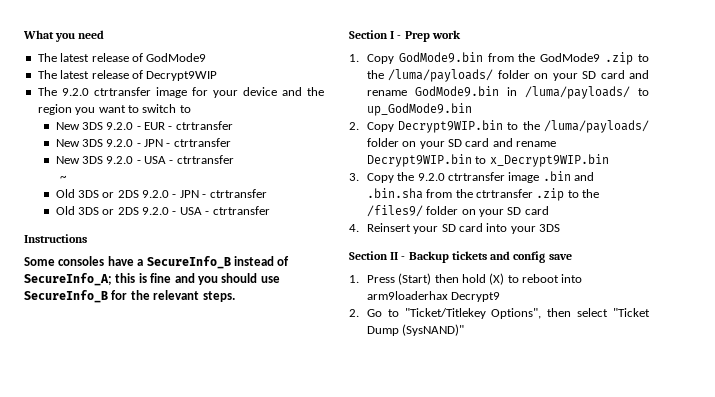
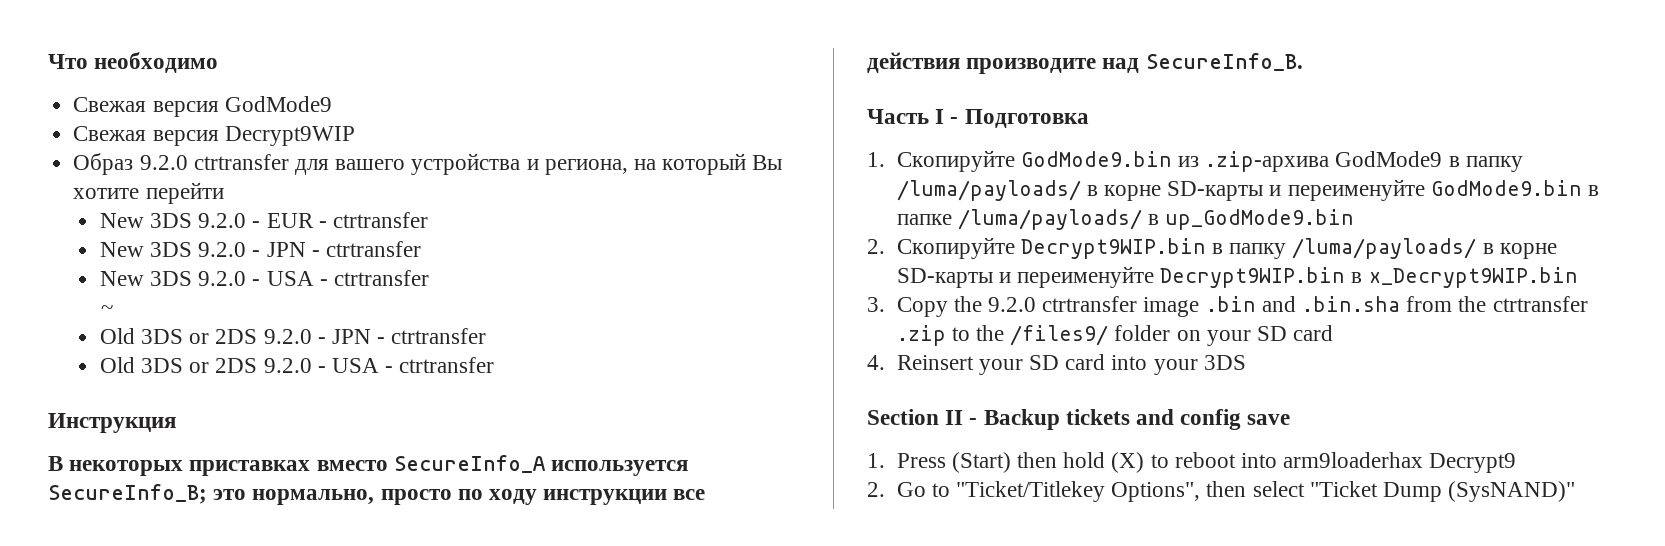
[23,30,105,42] [37,53,207,62] [37,70,143,79] What you need // The latest release of GodMode9 // The latest release of -> [48,52,219,73] [73,96,332,117] [73,126,219,146] Что необходимо // Свежая версия GodMode9 // Свежая версия
[37,87,324,98] [37,104,191,115] The 9.2.0 ctrtransfer image for your device and the region you want to switch to -> [73,153,783,175] [73,182,224,204] Образ 9.2.0 ctrtransfer для вашего устройства и региона, на который Вы хотите перейти
[24,234,87,243] [24,256,290,269] [24,273,280,286] [24,290,235,303] [349,30,461,42] [349,52,649,65] [366,69,649,82] [366,86,649,99] [366,103,472,116] [349,120,649,133] [366,138,557,149] [366,154,487,167] Instructions // Some consoles have a SecureInfo_B instead of SecureInfo_A; this is fine and you should use SecureInfo_B for the relevant steps. // Section I - Prep work // 1. Copy GodMode9.bin from the GodMode9 .zip to the /luma/payloads/ folder on your SD card and rename GodMode9.bin in /luma/payloads/ to up_GodMode9.bin // 2. Copy Decrypt9WIP.bin to the /luma/payloads/ folder on your SD card and rename Decrypt9WIP.bin to -> [48,413,176,433] [48,455,689,476] [48,484,706,505] [867,52,1303,74] [867,109,1089,128] [867,150,1523,172] [896,179,1599,201] [896,209,1355,230] [867,237,1557,259] [896,266,1363,288] Инструкция // В некоторых приставках вместо SecureInfo_A используется SecureInfo_B; это нормально, просто по ходу инструкции все действия производите над SecureInfo_B. // Часть I - Подготовка // 1. Скопируйте GodMode9.bin из .zip-архива GodMode9 в папку /luma/payloads/ в корне SD-карты и переименуйте GodMode9.bin в папке /luma/payloads/ в up_GodMode9.bin // 2. Скопируйте Decrypt9WIP.bin в папку /luma/payloads/ в корне SD-карты и переименуйте Decrypt9WIP.bin в

